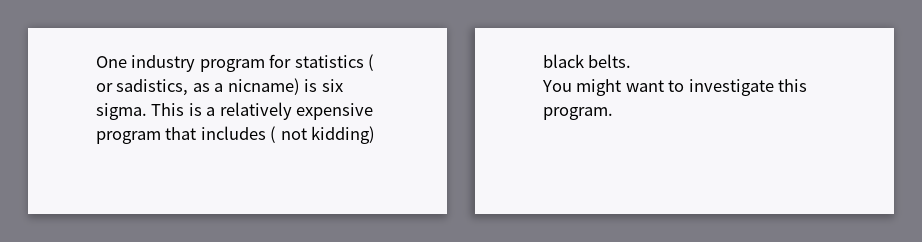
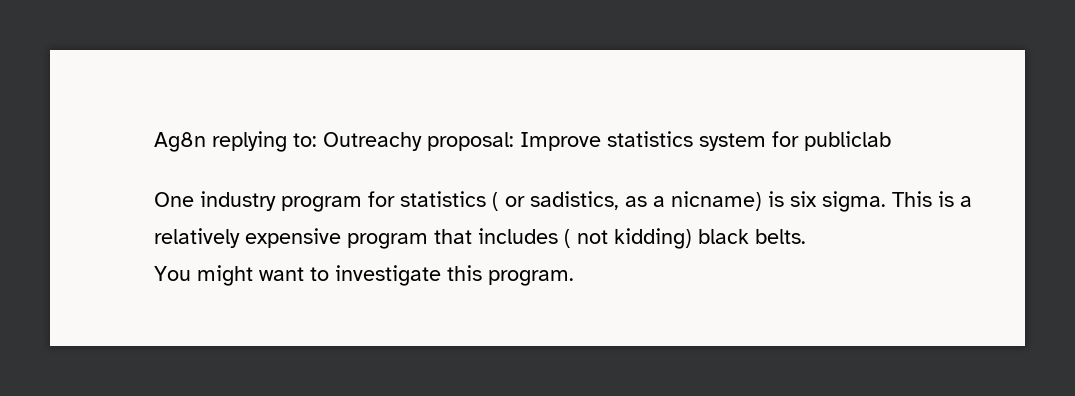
(96, 62) none -> [154,131,891,152] Ag8n replying to: Outreachy proposal: Improve statistics system for publiclab //

